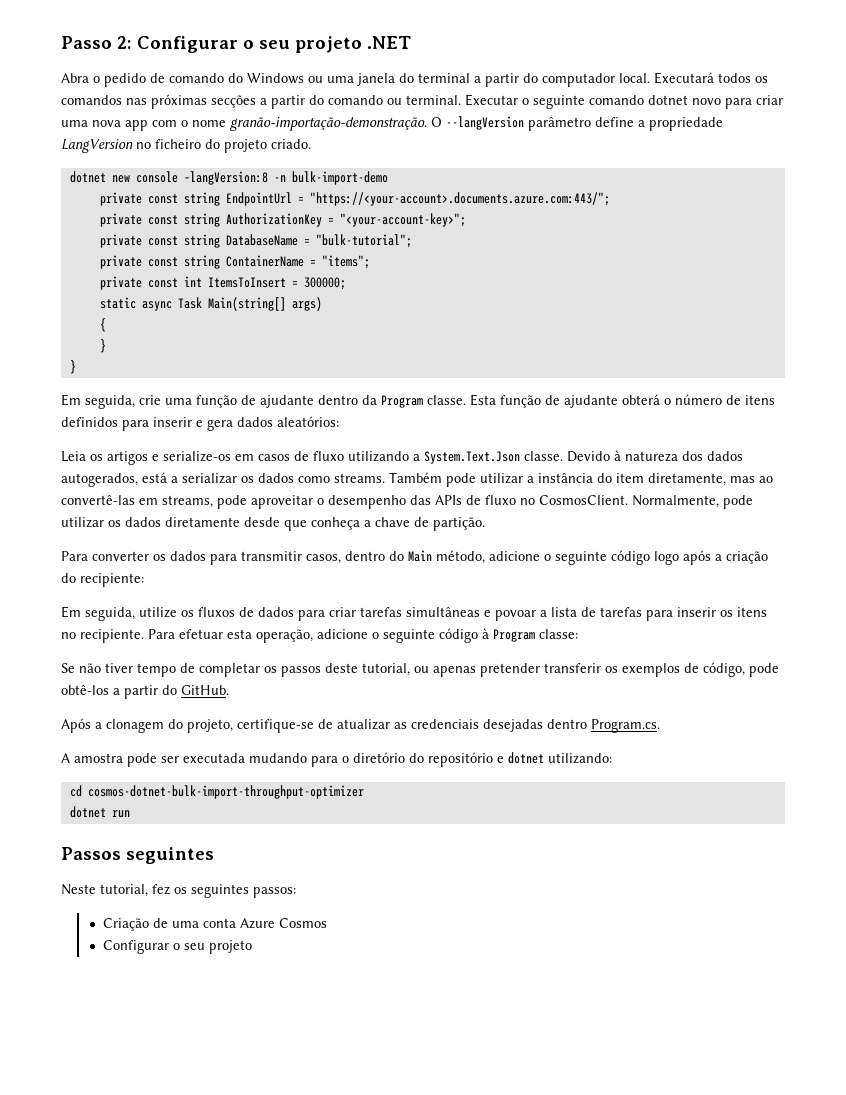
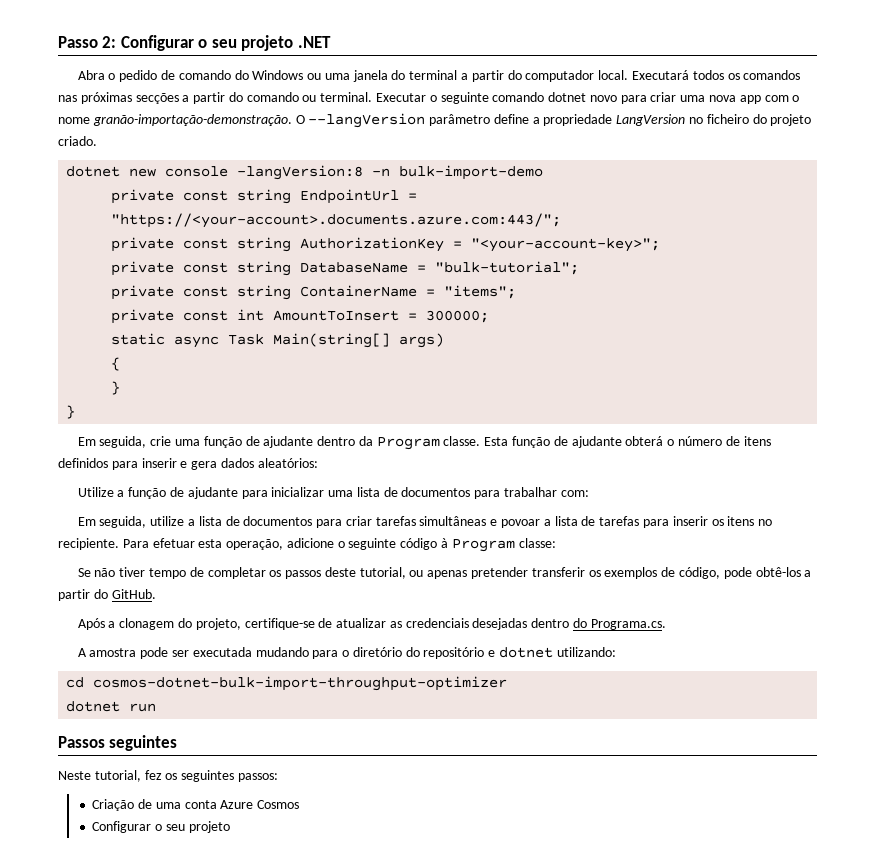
[207,277,286,288] ItemsToInsert -> [273,310,400,321] AmountToInsert
[61,450,743,465] [61,472,773,487] [61,495,753,509] [61,517,485,531] [61,550,768,565] [61,573,144,587] Leia os artigos e serialize-os em casos de fluxo utilizando a System.Text.Json classe. Devido à natureza dos dados autogerados, está a serializar os dados como streams. Também pode utilizar a instância do item diretamente, mas ao convertê-las em streams, pode aproveitar o desempenho das APIs de fluxo no CosmosClient. Normalmente, pode utilizar os dados diretamente desde que conheça a chave de partição. // Para converter os dados para transmitir casos, dentro do Main método, adicione o seguinte código logo após a criação do recipiente: -> [77,487,589,499] Utilize a função de ajudante para inicializar uma lista de documentos para trabalhar com:
[181,607,294,617] os fluxos de dados -> [188,516,313,526] a lista de documentos
[591,719,660,733] Program.cs. -> [573,618,666,630] do Programa.cs.

